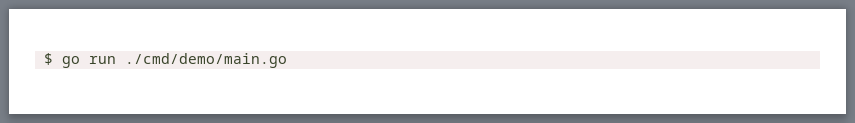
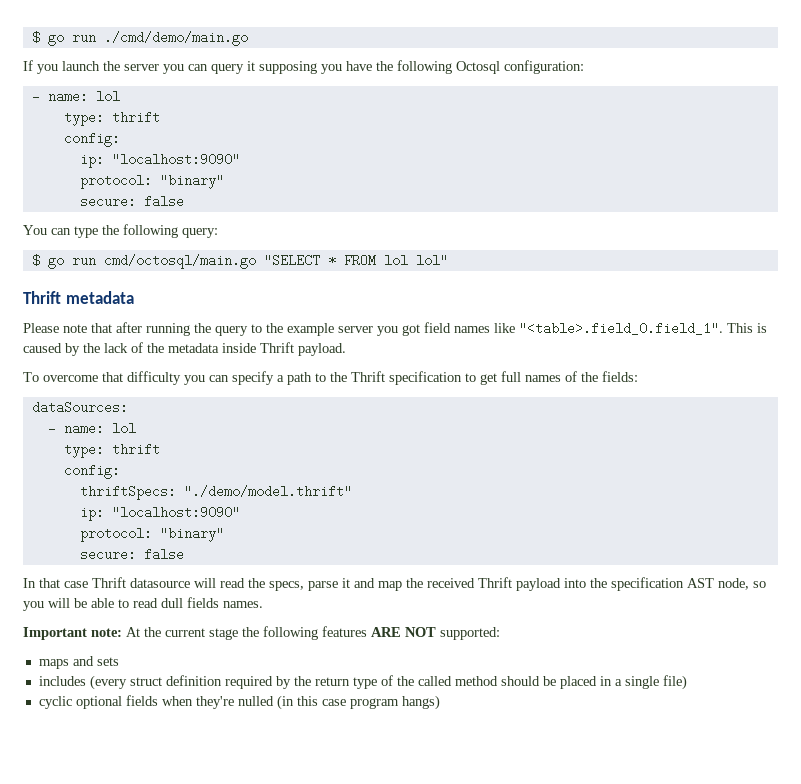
(287, 60) none -> [23,60,584,74] [31,90,120,103] [63,111,160,126] [63,132,120,147] [79,153,240,168] [79,174,224,189] [79,195,184,208] [23,224,218,238] [31,254,448,269] [23,291,134,304] [23,322,767,336] [23,342,346,356] [23,371,638,385] [31,401,128,414] [47,422,136,435] [63,443,160,458] [63,464,120,479] [79,485,352,500] [79,506,240,521] [79,527,224,542] [79,548,184,561] [23,577,766,591] [23,597,263,611] [23,626,500,640] [38,656,119,669] [38,675,687,690] [38,695,440,710] // If you launch the server you can query it supposing you have the following Octosql configuration: // - name: lol // type: thrift // config: // ip: "localhost:9090" // protocol: "binary" // secure: false // You can type the following query: // $ go run cmd/octosql/main.go "SELECT * FROM lol lol" // Thrift metadata // Please note that after running the query to the example server you got field names like "<table>.field_0.field_1". This is caused by the lack of the metadata inside Thrift payload. // To overcome that difficulty you can specify a path to the Thrift specification to get full names of the fields: // dataSources: // - name: lol // type: thrift // config: // thriftSpecs: "./demo/model.thrift" // ip: "localhost:9090" // protocol: "binary" // secure: false // In that case Thrift datasource will read the specs, parse it and map the received Thrift payload into the specification AST node, so you will be able to read dull fields names. // Important note: At the current stage the following features ARE NOT supported: // maps and sets // includes (every struct definition required by the return type of the called method should be placed in a single file) // cyclic optional fields when they're nulled (in this case program hangs)

